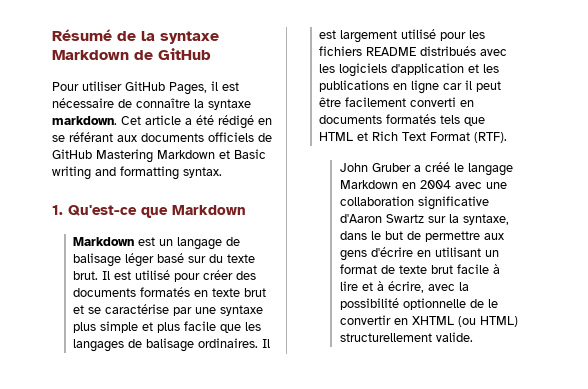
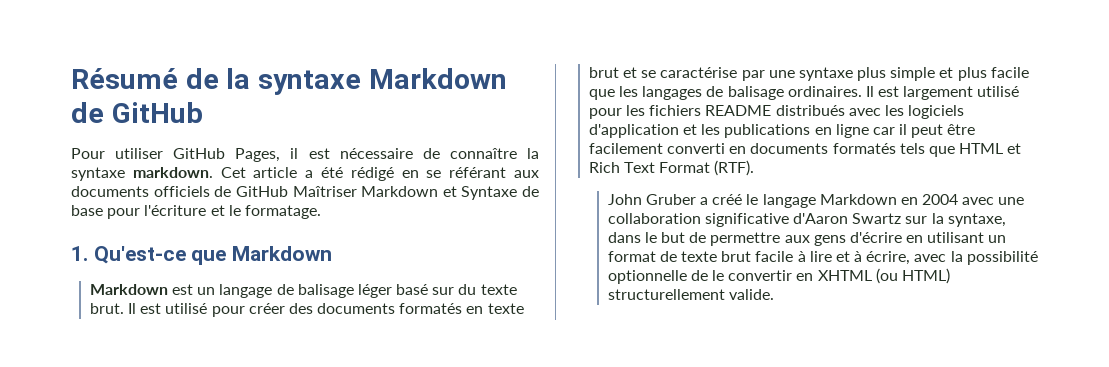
[96,149,153,163] Mastering -> [292,186,357,197] Maîtriser
[234,149,266,159] [52,166,222,180] Basic writing and formatting syntax. -> [461,186,539,200] [71,205,321,219] Syntaxe de base pour l'écriture et le formatage.

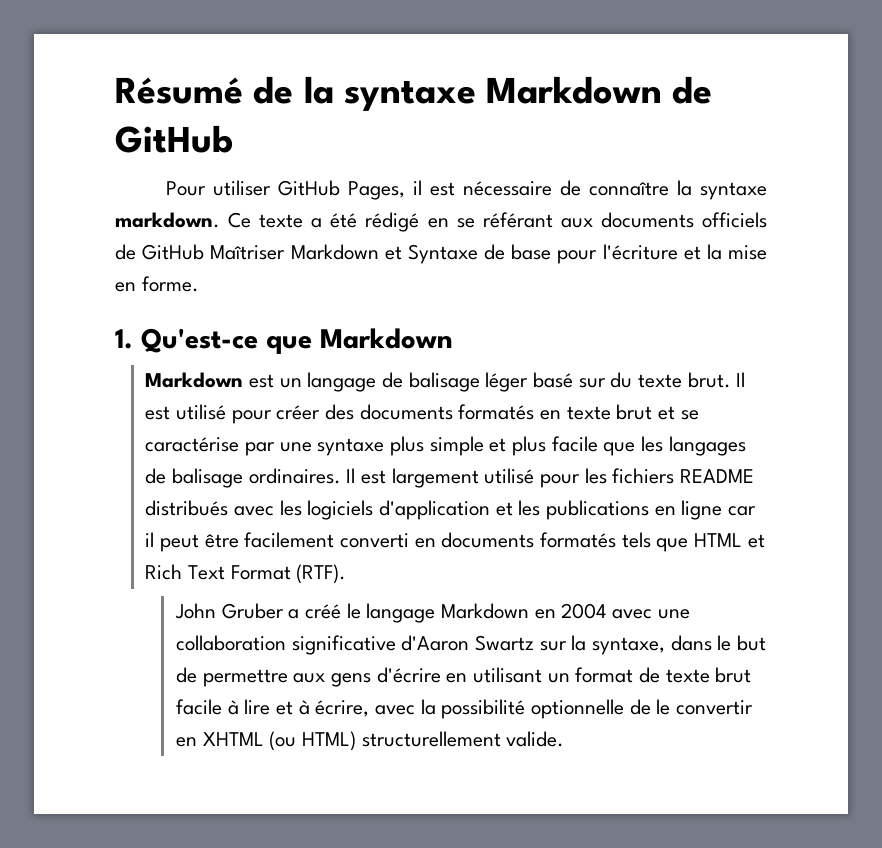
[220,167,298,178] Cet article -> [228,212,304,228] Ce texte
[228,205,321,219] le formatage. -> [706,244,767,260] [115,276,199,292] la mise en forme.

